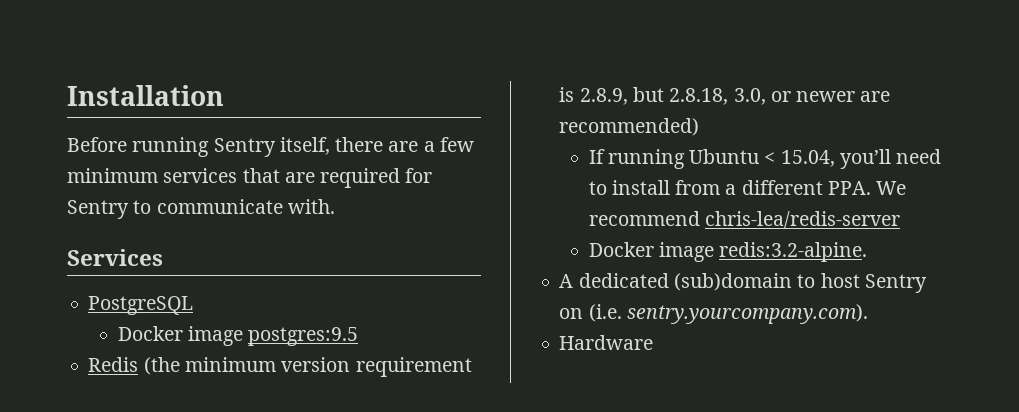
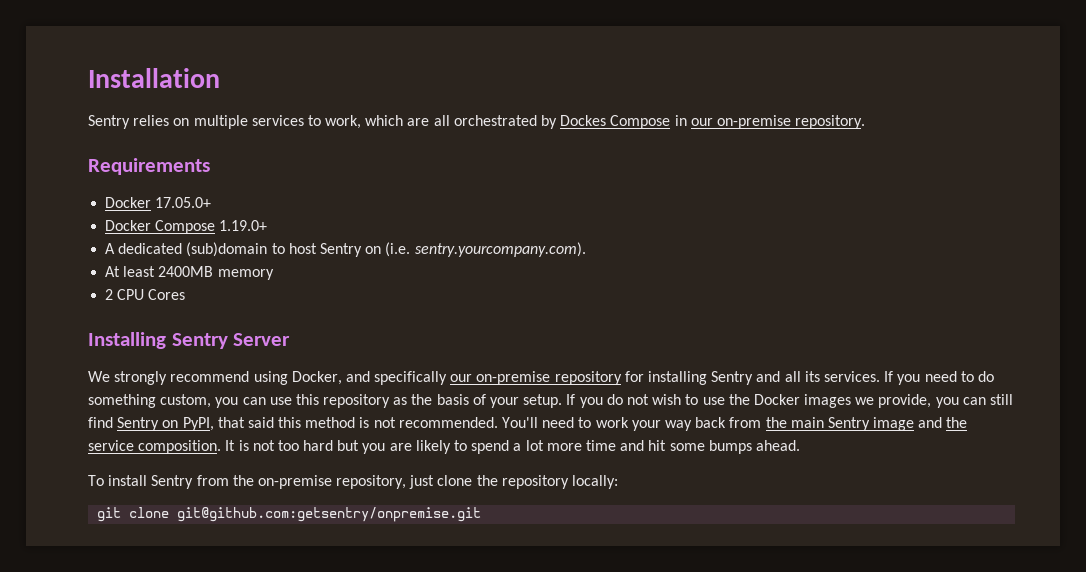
[67,137,474,157] [67,168,433,188] [67,199,335,219] [67,249,163,266] [88,296,194,315] [117,326,359,346] [88,357,472,377] [559,87,891,105] [559,118,700,136] [588,149,942,169] [588,180,907,195] [588,211,900,229] [588,242,868,262] Before running Sentry itself, there are a few minimum services that are required for Sentry to communicate with. // Services // PostgreSQL // Docker image postgres:9.5 // Redis (the minimum version requirement is 2.8.9, but 2.8.18, 3.0, or newer are recommended) // If running Ubuntu < 15.04, you’ll need to install from a different PPA. We recommend chris-lea/redis-server // Docker image redis:3.2-alpine. -> [88,115,866,129] [88,158,210,175] [105,197,212,208] [105,220,268,234] Sentry relies on multiple services to work, which are all orchestrated by Dockes Compose in our on-premise repository. // Requirements // Docker 17.05.0+ // Docker Compose 1.19.0+
[559,335,654,350] Hardware -> [105,266,274,280] [105,289,186,300] [88,332,291,349] [88,371,994,385] [88,394,1013,408] [88,417,968,431] [88,440,800,454] [88,475,619,489] [97,507,482,522] At least 2400MB memory // 2 CPU Cores // Installing Sentry Server // We strongly recommend using Docker, and specifically our on-premise repository for installing Sentry and all its services. If you need to do something custom, you can use this repository as the basis of your setup. If you do not wish to use the Docker images we provide, you can still find Sentry on PyPI, that said this method is not recommended. You'll need to work your way back from the main Sentry image and the service composition. It is not too hard but you are likely to spend a lot more time and hit some bumps ahead. // To install Sentry from the on-premise repository, just clone the repository locally: // git clone git@github.com:getsentry/onpremise.git

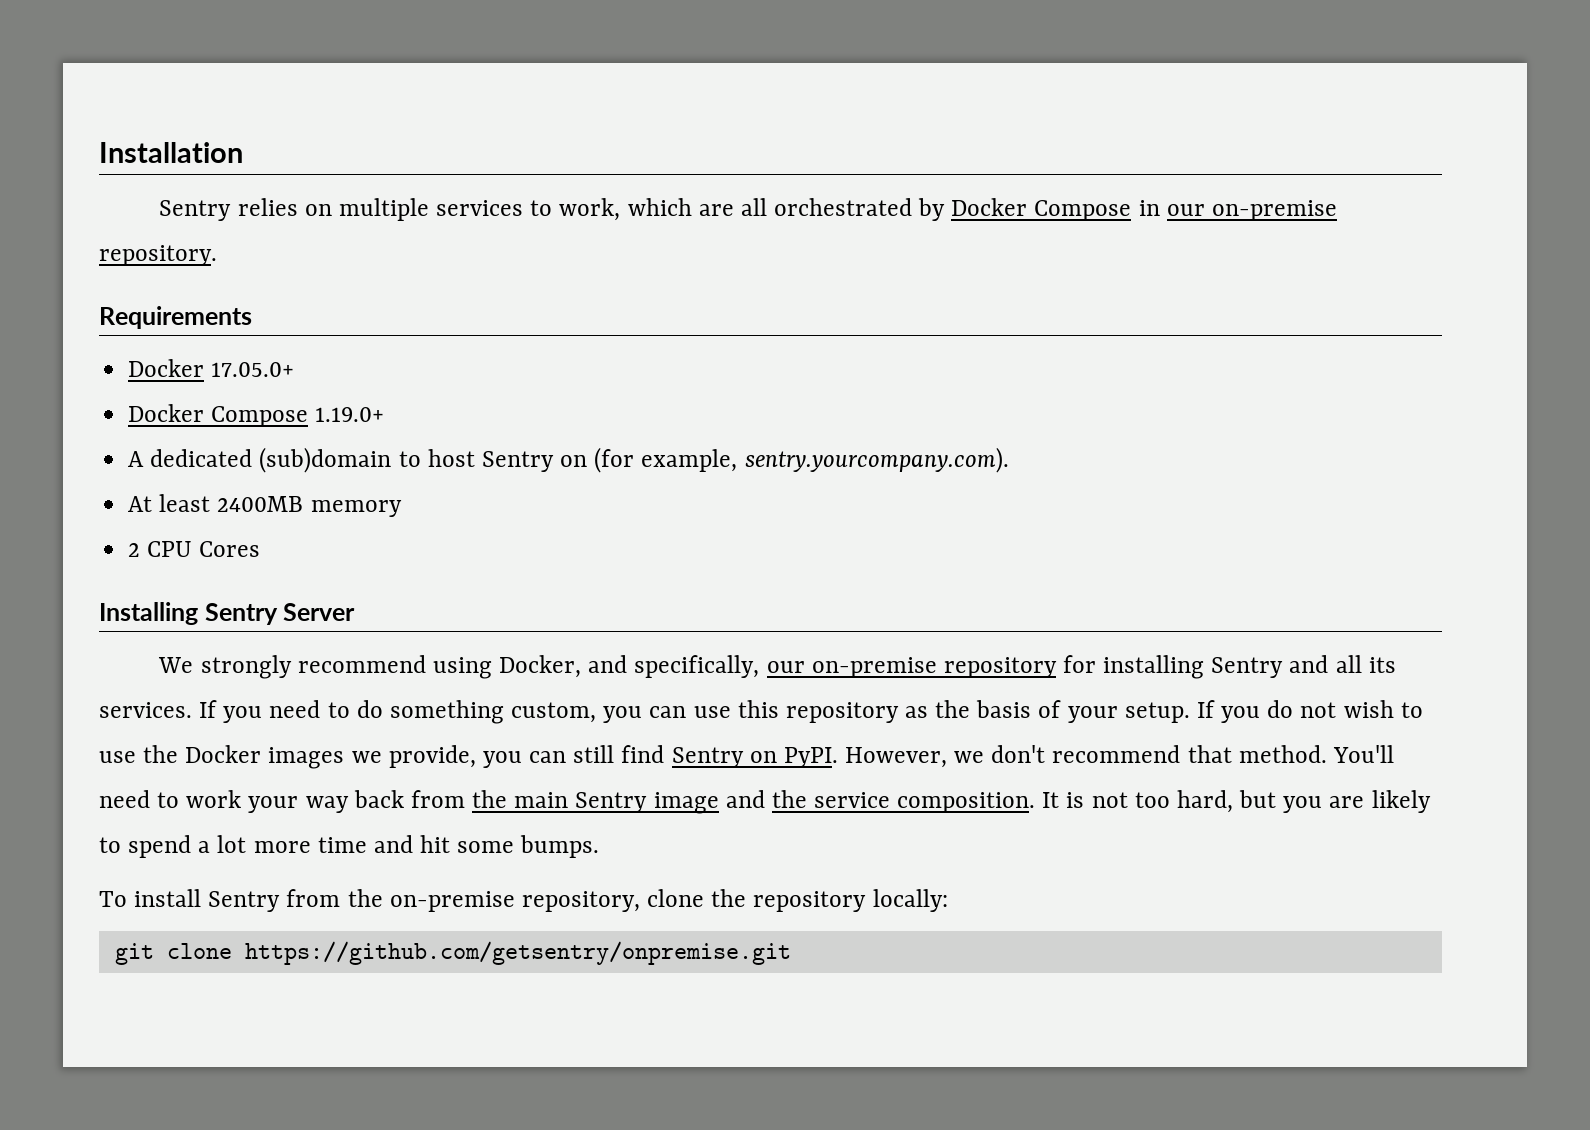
[560,115,607,126] Dockes -> [951,198,1028,216] Docker
[385,242,411,257] (i.e. -> [594,447,738,473] (for example,
[374,371,448,385] specifically -> [634,655,760,678] specifically,
[182,417,498,431] PyPI, that said this method is not recommended. -> [783,745,1327,768] PyPI. However, we don't recommend that method.
[303,440,334,451] hard -> [1176,790,1233,813] hard,
[708,440,800,454] bumps ahead. -> [520,835,600,858] bumps.
[409,475,435,489] just -> (640, 901) none
[177,507,482,522] git@github.com:getsentry/onpremise.git -> [244,941,791,965] https://github.com/getsentry/onpremise.git

